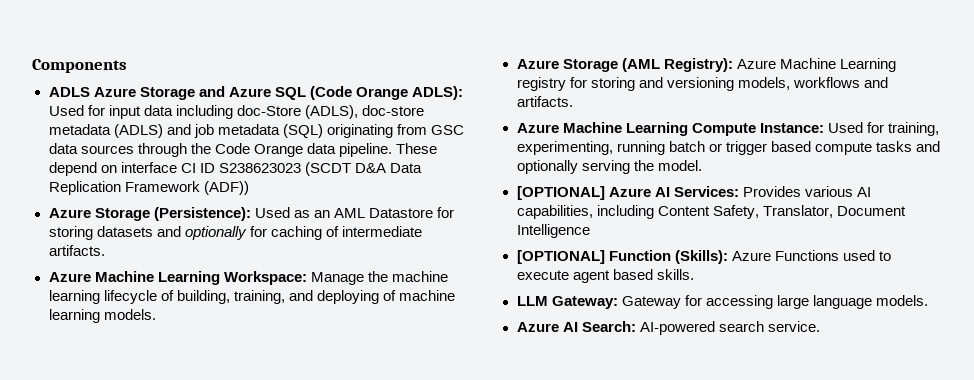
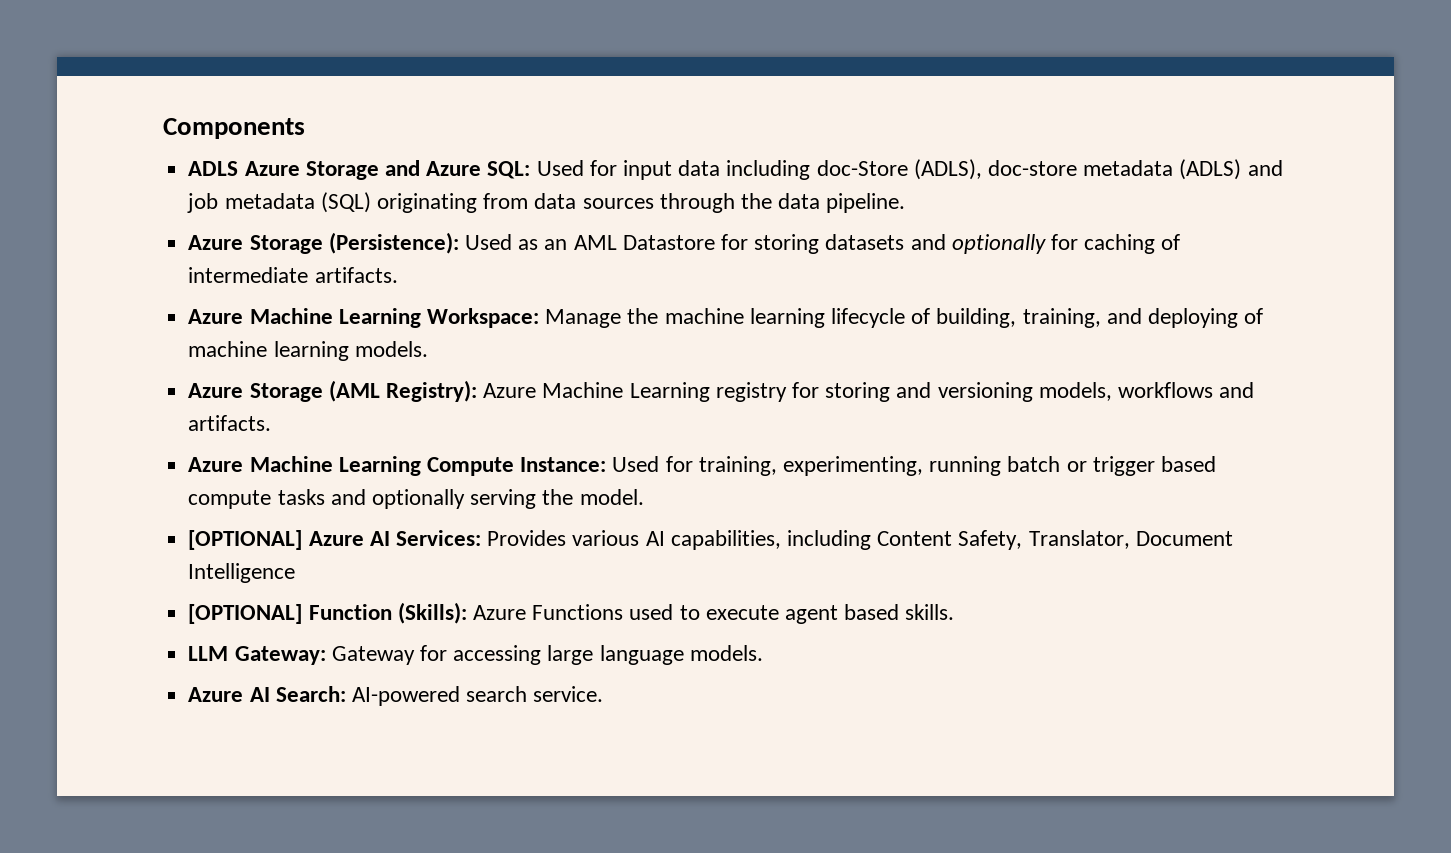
[274,86,463,100] SQL (Code Orange ADLS): -> [487,161,531,179] SQL:
[430,125,464,135] GSC -> (529, 201) none
[214,143,303,157] Code Orange -> (772, 201) none
[395,143,437,154] [48,162,422,176] [48,181,249,195] These depend on interface CI ID S238623023 (SCDT D&A Data Replication Framework (ADF)) -> (906, 203) none

